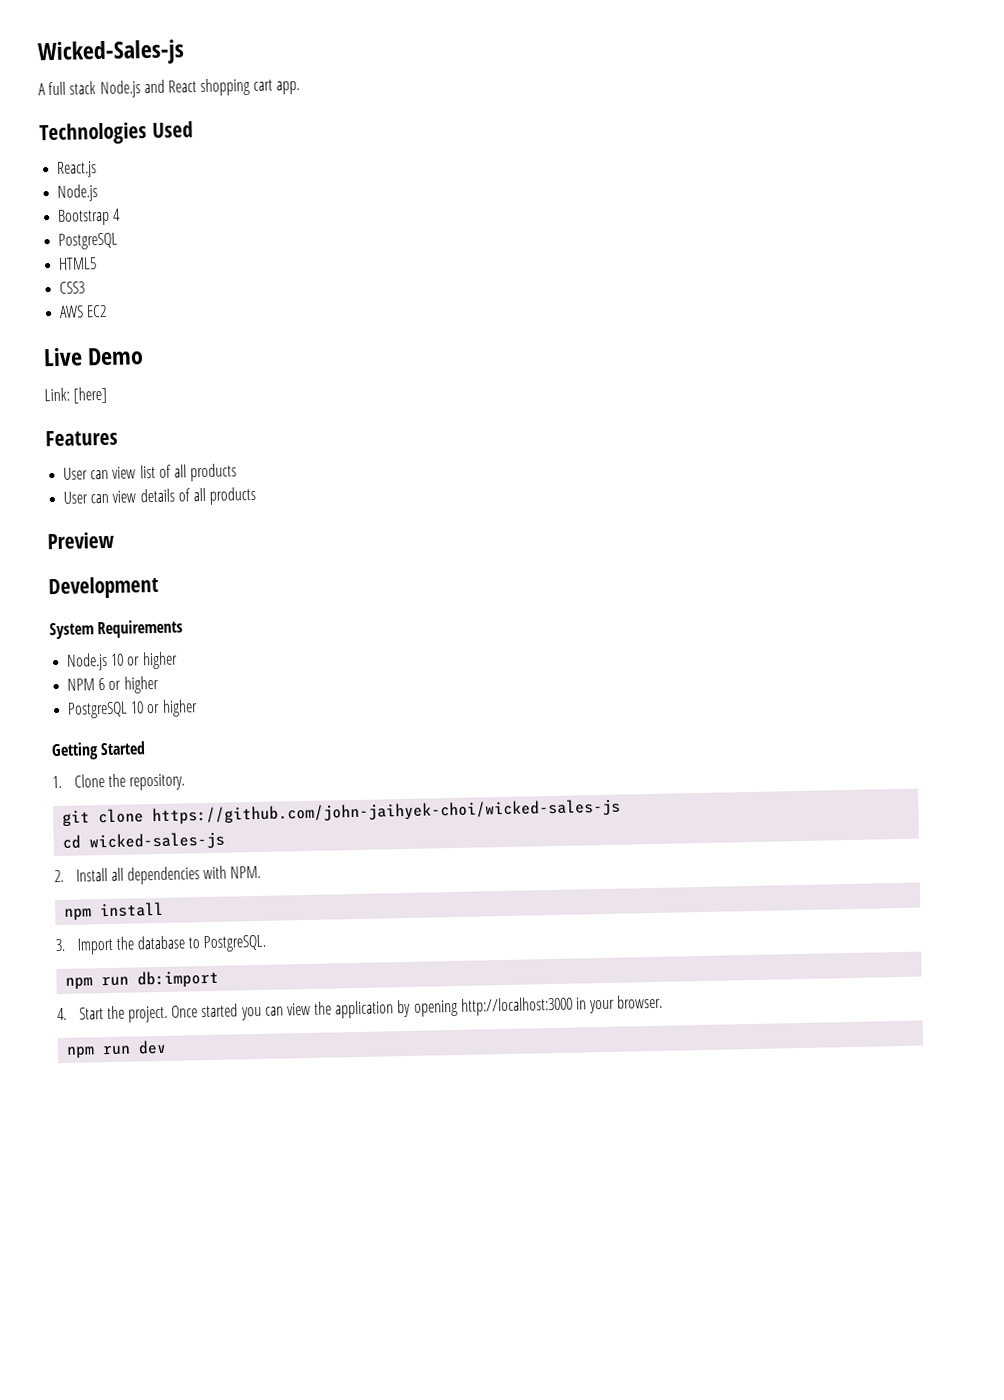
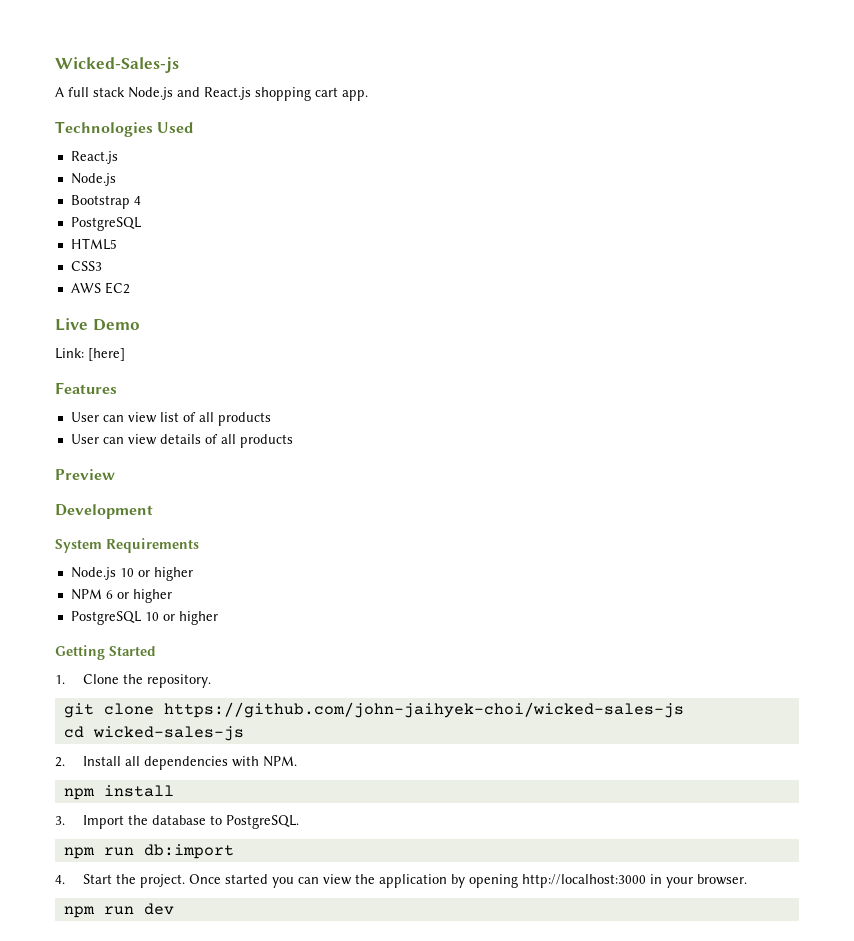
[167,80,197,93] React -> [204,87,251,100] React.js

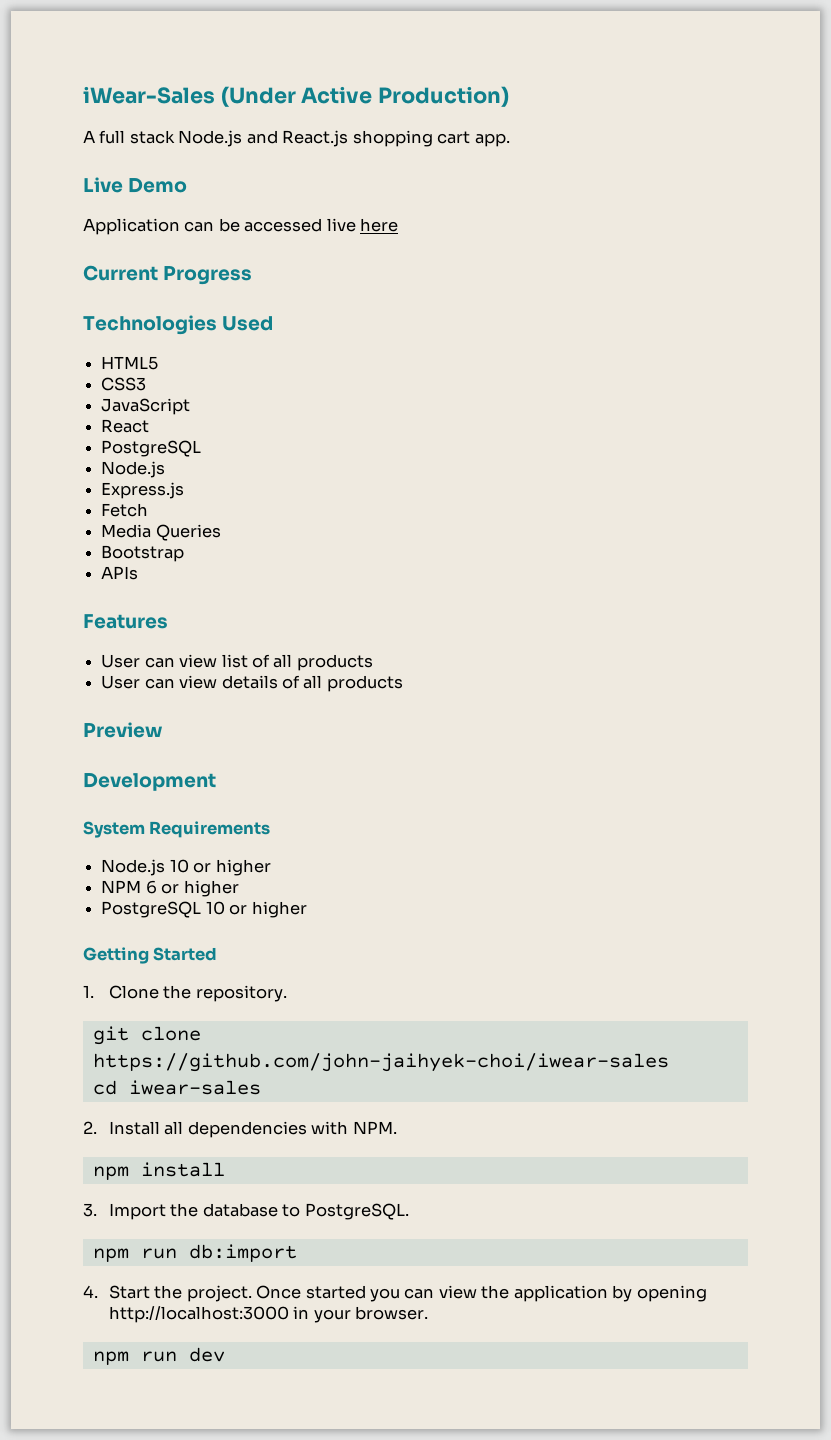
[55,57,179,73] Wicked-Sales-js -> [83,86,510,107] iWear-Sales (Under Active Production)
[55,121,194,137] [70,151,118,164] [70,173,116,186] [70,195,141,209] [70,217,141,231] [70,238,117,250] [70,261,102,271] [70,282,130,294] [55,318,140,331] [55,348,125,361] Technologies Used // React.js // Node.js // Bootstrap 4 // PostgreSQL // HTML5 // CSS3 // AWS EC2 // Live Demo // Link: [here] -> [83,177,188,193] [83,218,399,235] [83,265,253,285] [83,315,274,335] [101,356,159,370] [101,377,147,391] [101,398,191,415] [101,419,150,433] [101,440,202,457] [101,461,166,478] [101,482,185,499] [101,503,149,517] [101,524,221,541] [101,545,185,562] [101,566,139,580] Live Demo // Application can be accessed live here // Current Progress // Technologies Used // HTML5 // CSS3 // JavaScript // React // PostgreSQL // Node.js // Express.js // Fetch // Media Queries // Bootstrap // APIs
[163,702,684,718] https://github.com/john-jaihyek-choi/wicked-sales-js -> [92,1053,669,1072] https://github.com/john-jaihyek-choi/iwear-sales
[92,726,244,741] wicked-sales-js -> [128,1080,261,1095] iwear-sales

